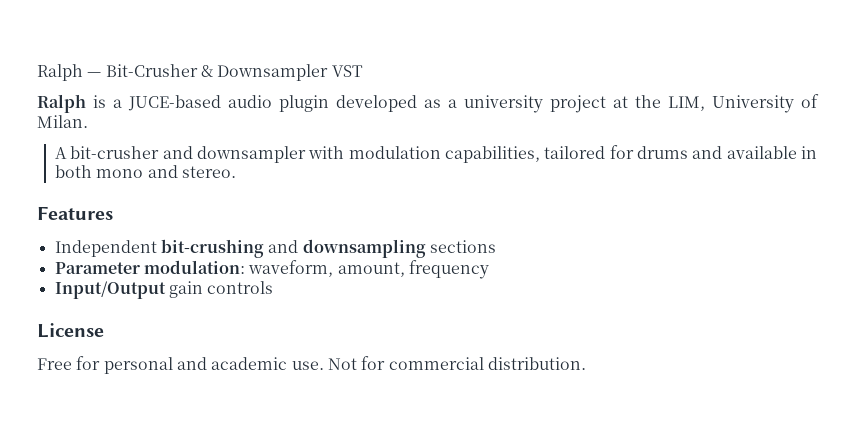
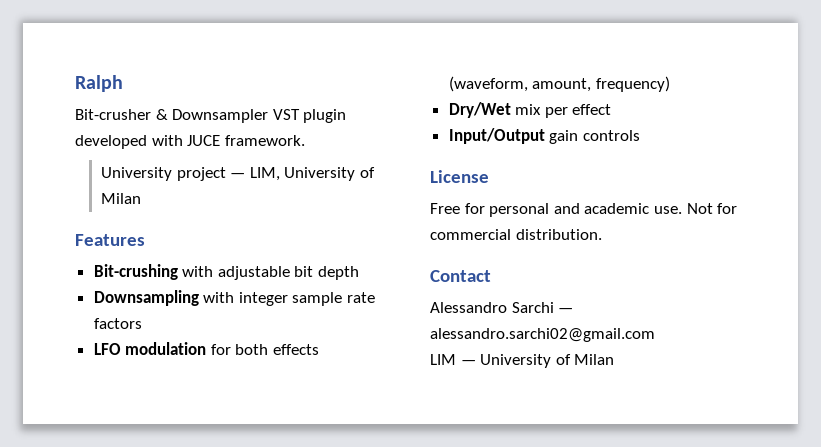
[37,64,198,81] Ralph — Bit-Crusher -> [75,75,123,92] [75,109,151,120] Ralph // Bit-crusher
[37,94,819,113] [37,115,88,128] [55,145,817,163] [55,165,237,178] [37,206,113,220] [54,239,496,258] [54,260,489,279] // Ralph is a JUCE-based audio plugin developed as a university project at the LIM, University of Milan. // A bit-crusher and downsampler with modulation capabilities, tailored for drums and available in both mono and stereo. // Features // Independent bit-crushing and downsampling sections // Parameter modulation: waveform, amount, frequency -> [303,109,347,123] [75,135,305,149] [100,167,375,181] [100,193,141,204] [75,234,145,246] [93,264,360,280] [93,290,376,306] [93,318,142,329] [93,342,320,355] [448,76,670,92] [448,102,612,118] plugin developed with JUCE framework. // University project — LIM, University of Milan // Features // Bit-crushing with adjustable bit depth // Downsampling with integer sample rate factors // LFO modulation for both effects (waveform, amount, frequency) // Dry/Wet mix per effect
(586, 363) none -> [430,270,491,282] [430,302,574,313] [430,328,655,342] [430,354,615,368] // Contact // Alessandro Sarchi — alessandro.sarchi02@gmail.com // LIM — University of Milan

